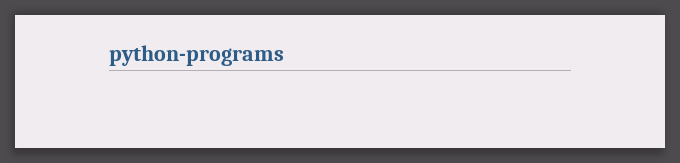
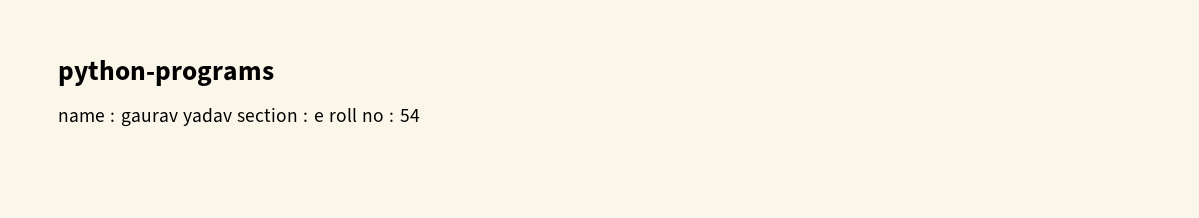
(284, 55) none -> [58,107,420,127] // name : gaurav yadav section : e roll no : 54

